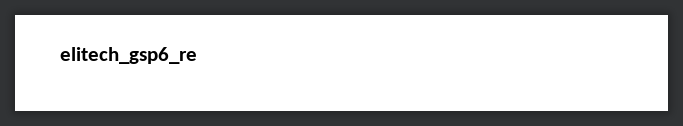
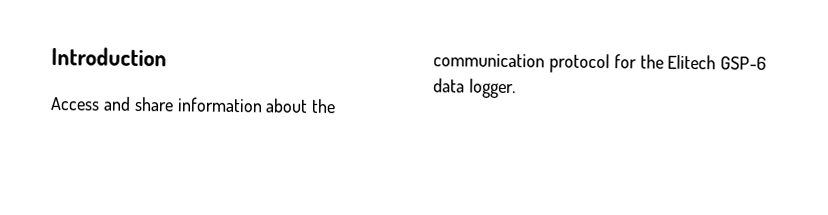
[60,47,197,64] elitech_gsp6_re -> [51,47,167,67] [50,96,337,114] [433,53,767,74] [433,78,516,99] Introduction // Access and share information about the communication protocol for the Elitech GSP-6 data logger.

